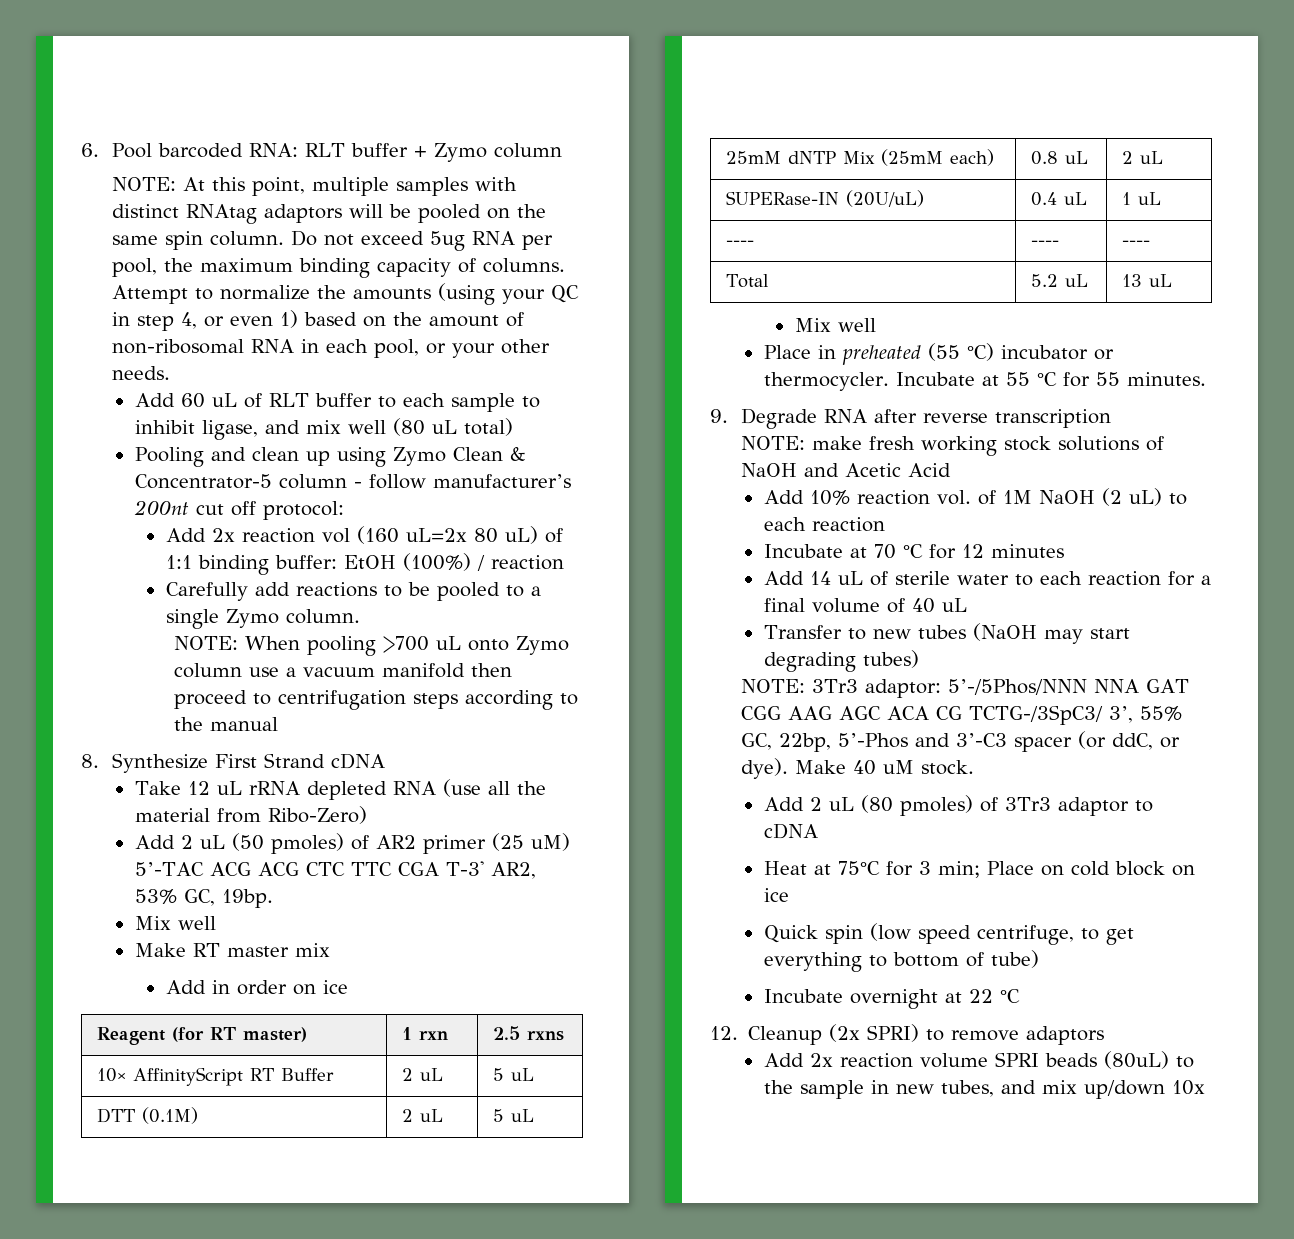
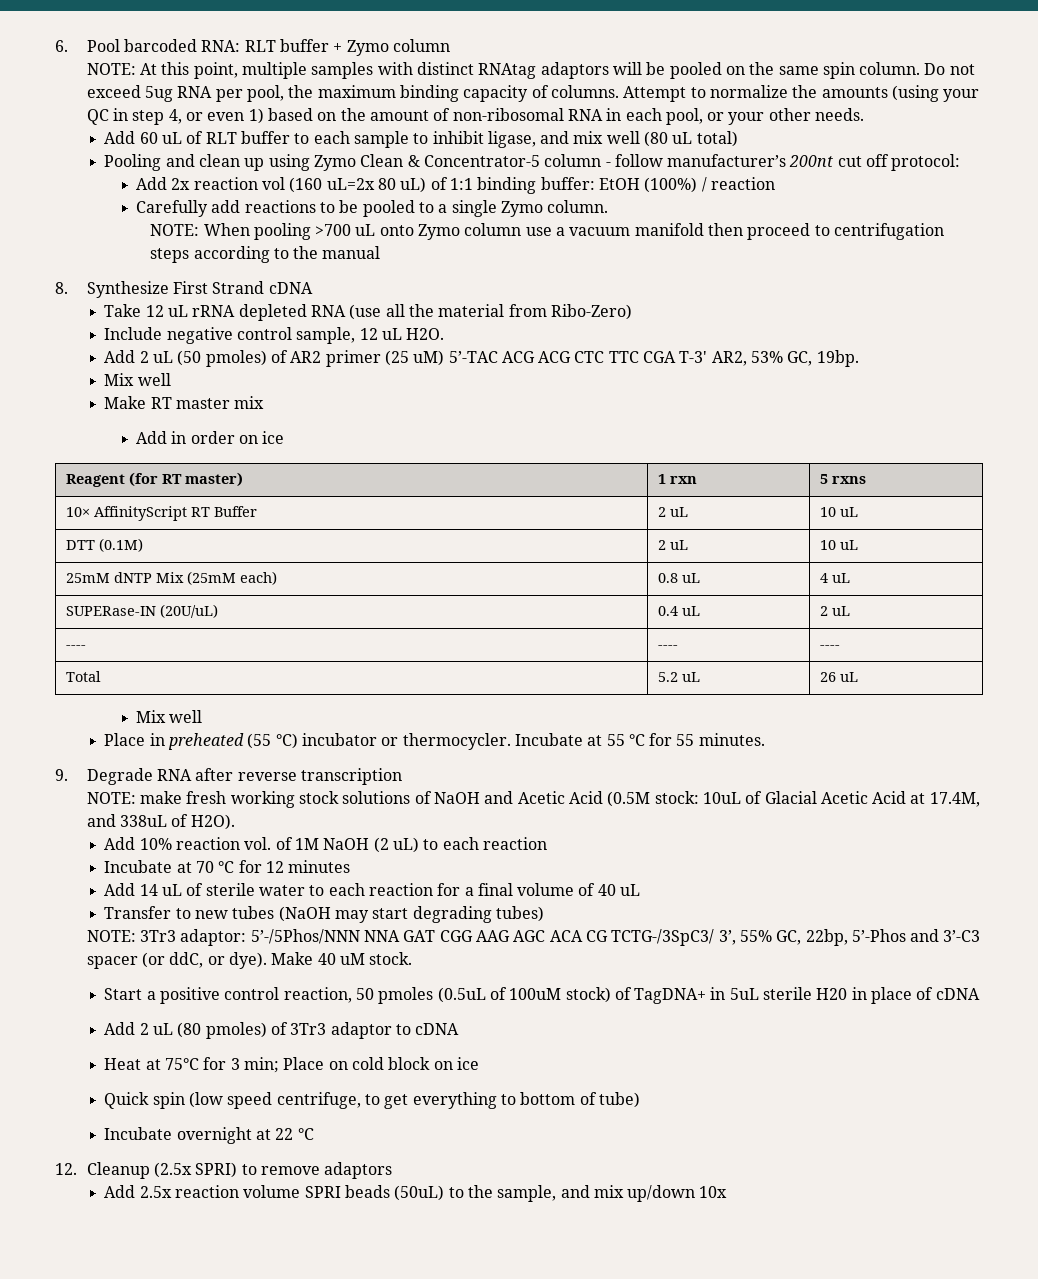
(367, 815) none -> [104,327,445,344] // Include negative control sample, 12 uL H2O.
[492,1026,520,1040] 2.5 -> [819,474,828,484] 5
[492,1068,504,1081] 5 -> [819,507,836,517] 10
[492,1109,504,1122] 5 -> [819,540,836,550] 10
[1121,151,1133,164] 2 -> [819,573,828,583] 4
[1121,192,1131,205] 1 -> [819,606,828,616] 2
[1121,274,1142,287] 13 -> [819,672,836,682] 26
(952, 470) none -> [607,791,980,807] [86,814,235,830] (0.5M stock: 10uL of Glacial Acetic Acid at 17.4M, and 338uL of H2O).
(975, 767) none -> [104,987,980,1004] // Start a positive control reaction, 50 pmoles (0.5uL of 100uM stock) of TagDNA+ in 5uL sterile H20 in place of cDNA
[829,1024,861,1042] (2x -> [154,1162,193,1178] (2.5x
[809,1053,833,1067] 2x -> [139,1186,172,1198] 2.5x
[1103,1051,1194,1069] [763,1080,994,1099] (80uL) to the sample in new tubes, -> [394,1185,557,1202] (50uL) to the sample,

